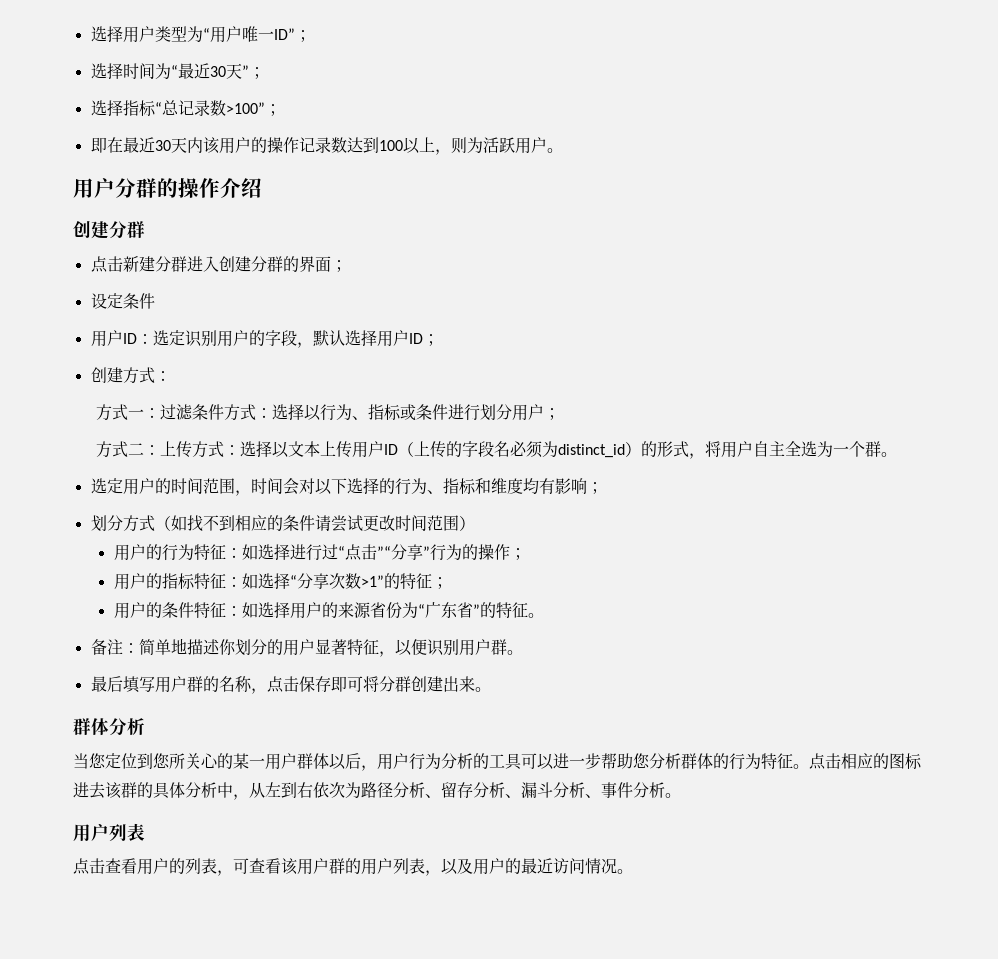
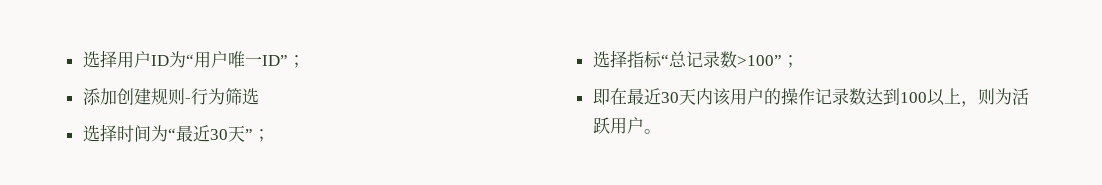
[90,26,187,43] 选择用户类型 -> [82,50,169,68] 选择用户ID
(311, 36) none -> [82,88,259,105] // 添加创建规则-行为筛选
[73,178,262,198] [73,221,145,239] [90,256,347,273] [90,293,155,309] [90,330,439,348] [90,367,171,384] [96,404,561,421] [96,441,898,459] [90,478,603,496] [90,515,475,532] [113,544,526,561] [113,573,448,590] [113,602,544,619] [90,638,523,657] [90,676,491,694] [73,718,145,736] [73,753,922,771] [73,782,681,800] [73,823,145,842] [73,858,633,876] // 用户分群的操作介绍 // 创建分群 // 点击新建分群进入创建分群的界面； // 设定条件 // 用户ID：选定识别用户的字段，默认选择用户ID； // 创建方式： // 方式一：过滤条件方式：选择以行为、指标或条件进行划分用户； // 方式二：上传方式：选择以文本上传用户ID（上传的字段名必须为distinct_id）的形式，将用户自主全选为一个群。 // 选定用户的时间范围，时间会对以下选择的行为、指标和维度均有影响； // 划分方式（如找不到相应的条件请尝试更改时间范围） // 用户的行为特征：如选择进行过“点击”“分享”行为的操作； // 用户的指标特征：如选择“分享次数>1”的特征； // 用户的条件特征：如选择用户的来源省份为“广东省”的特征。 // 备注：简单地描述你划分的用户显著特征，以便识别用户群。 // 最后填写用户群的名称，点击保存即可将分群创建出来。 // 群体分析 // 当您定位到您所关心的某一用户群体以后，用户行为分析的工具可以进一步帮助您分析群体的行为特征。点击相应的图标进去该群的具体分析中，从左到右依次为路径分析、留存分析、漏斗分析、事件分析。 // 用户列表 // 点击查看用户的列表，可查看该用户群的用户列表，以及用户的最近访问情况。 -> (661, 131) none

